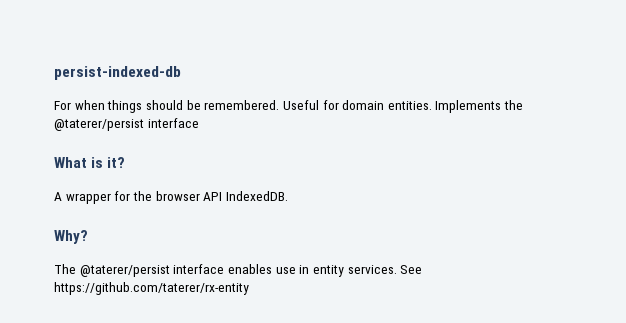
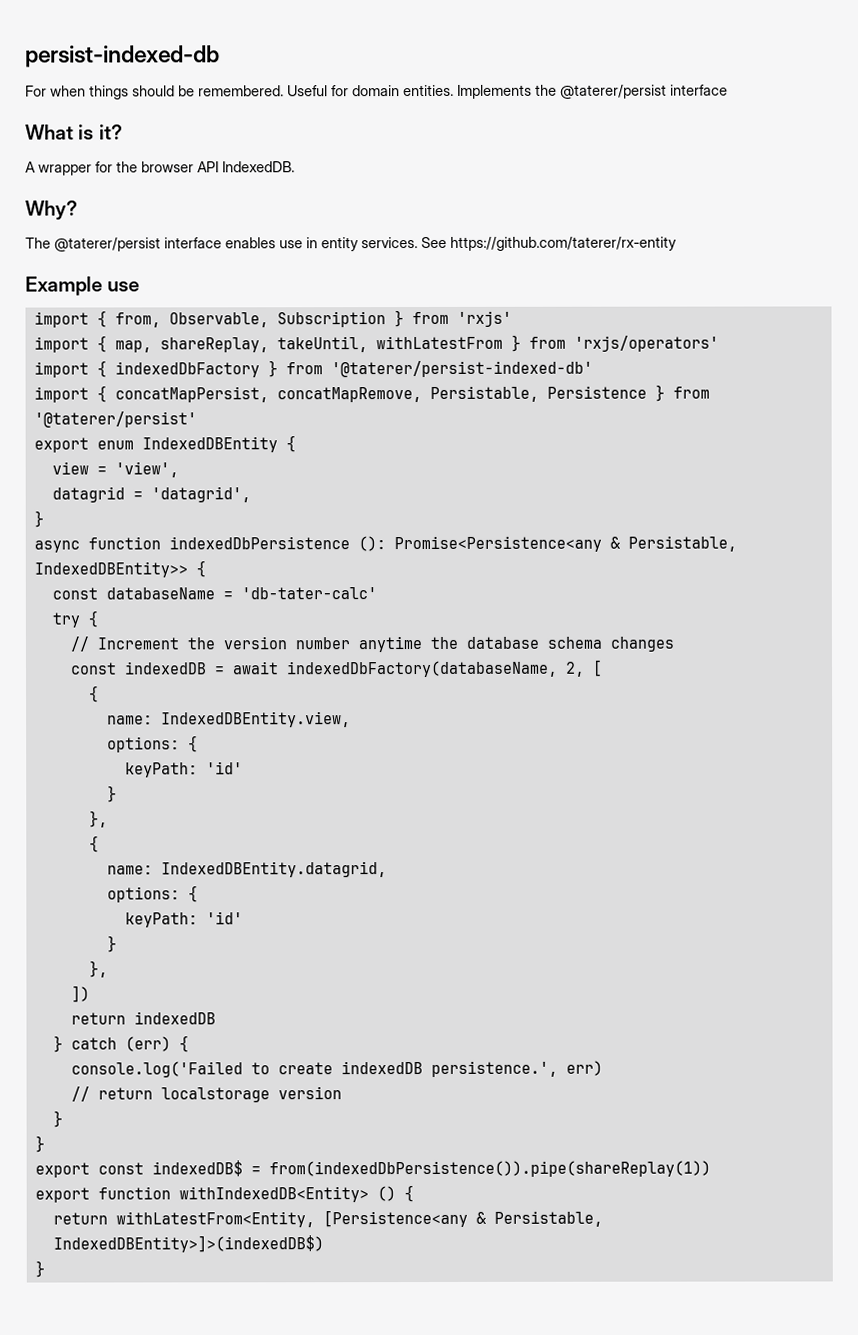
(249, 288) none -> [25,276,141,296] [33,310,512,328] [33,334,719,353] [33,360,593,378] [33,384,710,403] [33,411,197,428] [33,435,296,453] [51,461,179,478] [51,486,251,503] [33,510,44,528] [33,535,737,553] [33,560,206,578] [51,587,377,600] [51,610,98,628] [69,636,674,653] [69,659,603,678] [88,685,99,703] [106,711,351,728] [106,735,198,753] [124,761,243,778] [106,785,117,803] [88,810,108,828] [88,835,99,853] [106,861,387,878] [106,885,198,903] [124,911,243,928] [106,935,117,953] [88,960,108,978] [70,985,90,1003] [70,1011,216,1025] [52,1035,189,1053] [70,1060,603,1078] [70,1086,342,1103] [52,1110,63,1128] [34,1135,45,1153] [34,1160,711,1178] [34,1185,414,1203] [52,1209,603,1228] [52,1235,324,1253] [34,1260,45,1278] // Example use // import { from, Observable, Subscription } from 'rxjs' // import { map, shareReplay, takeUntil, withLatestFrom } from 'rxjs/operators' // import { indexedDbFactory } from '@taterer/persist-indexed-db' // import { concatMapPersist, concatMapRemove, Persistable, Persistence } from '@taterer/persist' // export enum IndexedDBEntity { // view = 'view', // datagrid = 'datagrid', // } // async function indexedDbPersistence (): Promise<Persistence<any & Persistable, IndexedDBEntity>> { // const databaseName = 'db-tater-calc' // try { // // Increment the version number anytime the database schema changes // const indexedDB = await indexedDbFactory(databaseName, 2, [ // { // name: IndexedDBEntity.view, // options: { // keyPath: 'id' // } // }, // { // name: IndexedDBEntity.datagrid, // options: { // keyPath: 'id' // } // }, // ]) // return indexedDB // } catch (err) { // console.log('Failed to create indexedDB persistence.', err) // // return localstorage version // } // } // export const indexedDB$ = from(indexedDbPersistence()).pipe(shareReplay(1)) // export function withIndexedDB<Entity> () { // return withLatestFrom<Entity, [Persistence<any & Persistable, IndexedDBEntity>]>(indexedDB$) // }

